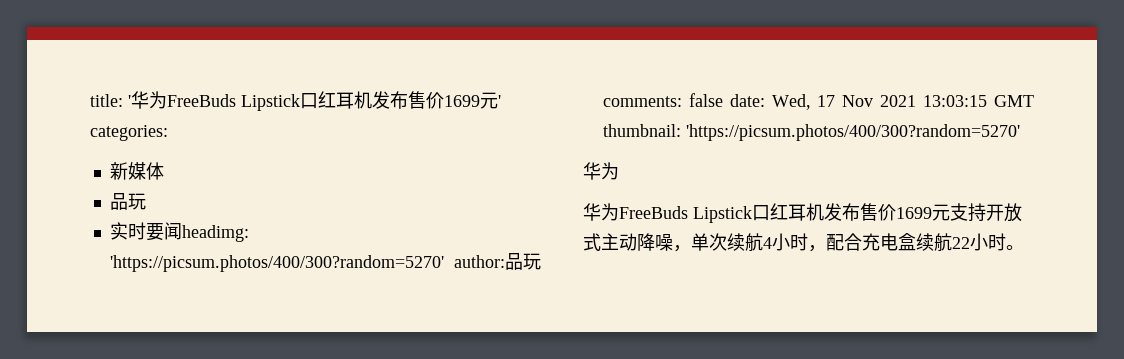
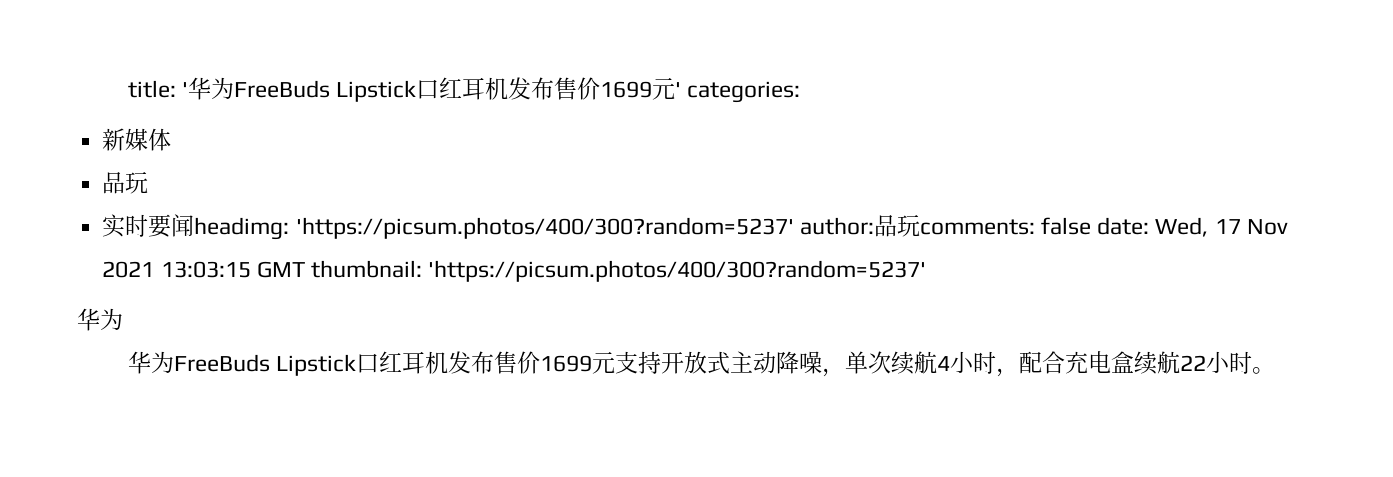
[109,255,444,272] 'https://picsum.photos/400/300?random=5270' -> [295,217,794,239] 'https://picsum.photos/400/300?random=5237'
[685,124,1020,141] 'https://picsum.photos/400/300?random=5270' -> [428,260,927,282] 'https://picsum.photos/400/300?random=5237'

